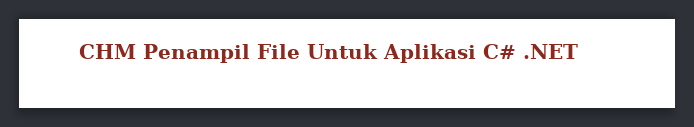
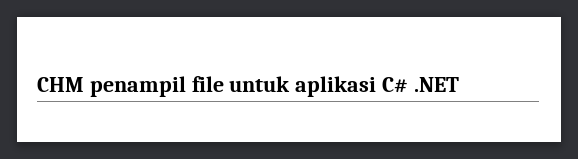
[143,44,476,63] Penampil File Untuk Aplikasi -> [89,76,377,97] penampil file untuk aplikasi

